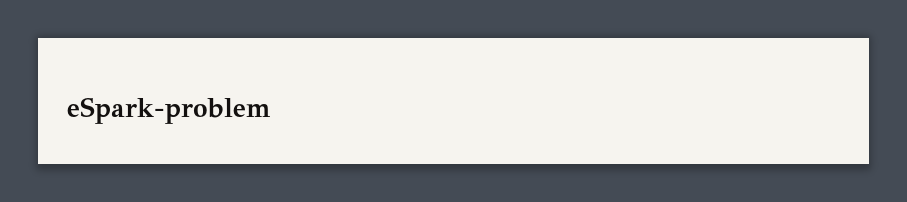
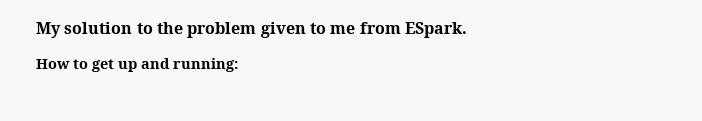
[67,97,271,124] eSpark-problem -> [36,22,467,38] [36,58,238,72] My solution to the problem given to me from ESpark. // How to get up and running:

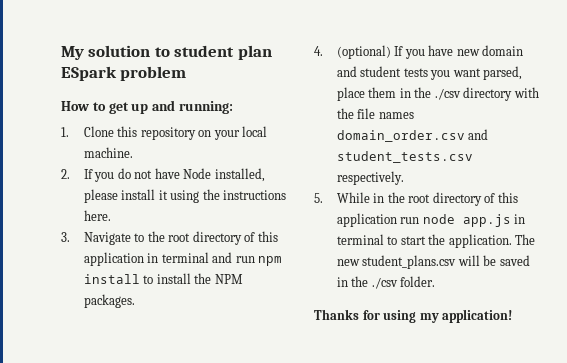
[156,22,467,38] the problem given to me from ESpark. -> [174,45,272,60] [61,66,187,81] student plan ESpark problem
(238, 65) none -> [61,126,268,140] [83,147,133,158] [61,168,265,182] [83,189,287,203] [83,210,111,221] [61,231,278,245] [83,252,283,266] [83,273,243,284] [83,294,135,308] [314,45,524,59] [336,66,523,80] [336,87,539,101] [336,108,414,119] [336,129,489,142] [336,151,473,163] [336,171,404,185] [314,192,518,206] [336,213,526,227] [336,234,536,248] [336,255,530,269] [336,276,436,289] [314,309,513,323] // 1. Clone this repository on your local machine. // 2. If you do not have Node installed, please install it using the instructions here. // 3. Navigate to the root directory of this application in terminal and run npm install to install the NPM packages. // 4. (optional) If you have new domain and student tests you want parsed, place them in the ./csv directory with the file names domain_order.csv and student_tests.csv respectively. // 5. While in the root directory of this application run node app.js in terminal to start the application. The new student_plans.csv will be saved in the ./csv folder. // Thanks for using my application!

